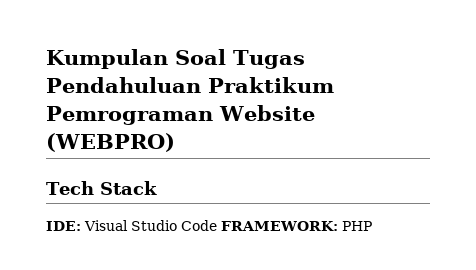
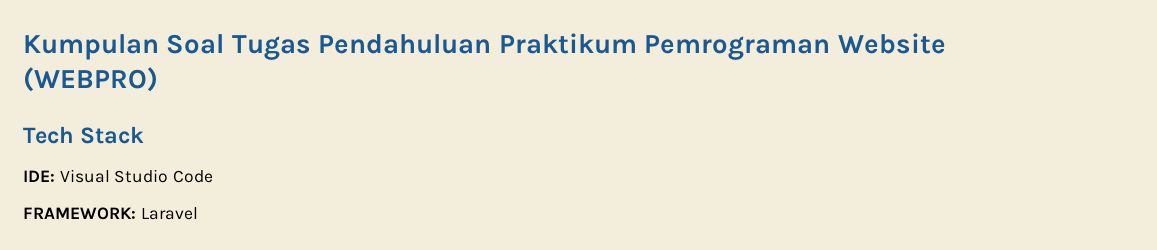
[221,221,372,231] FRAMEWORK: PHP -> [23,207,198,220] // FRAMEWORK: Laravel

